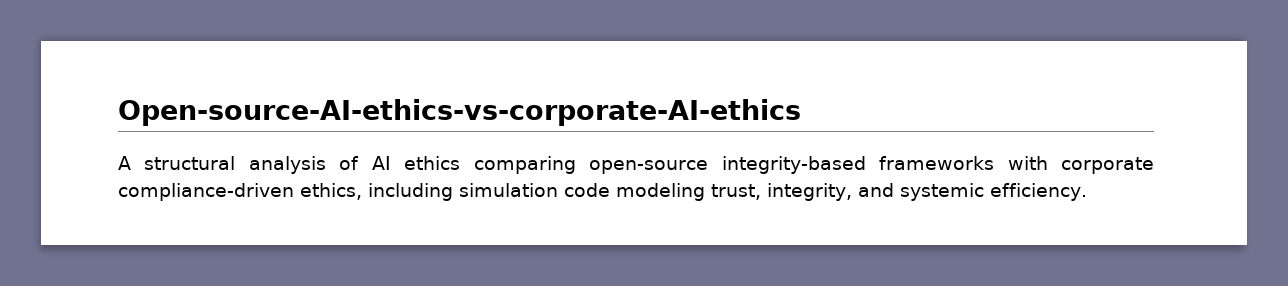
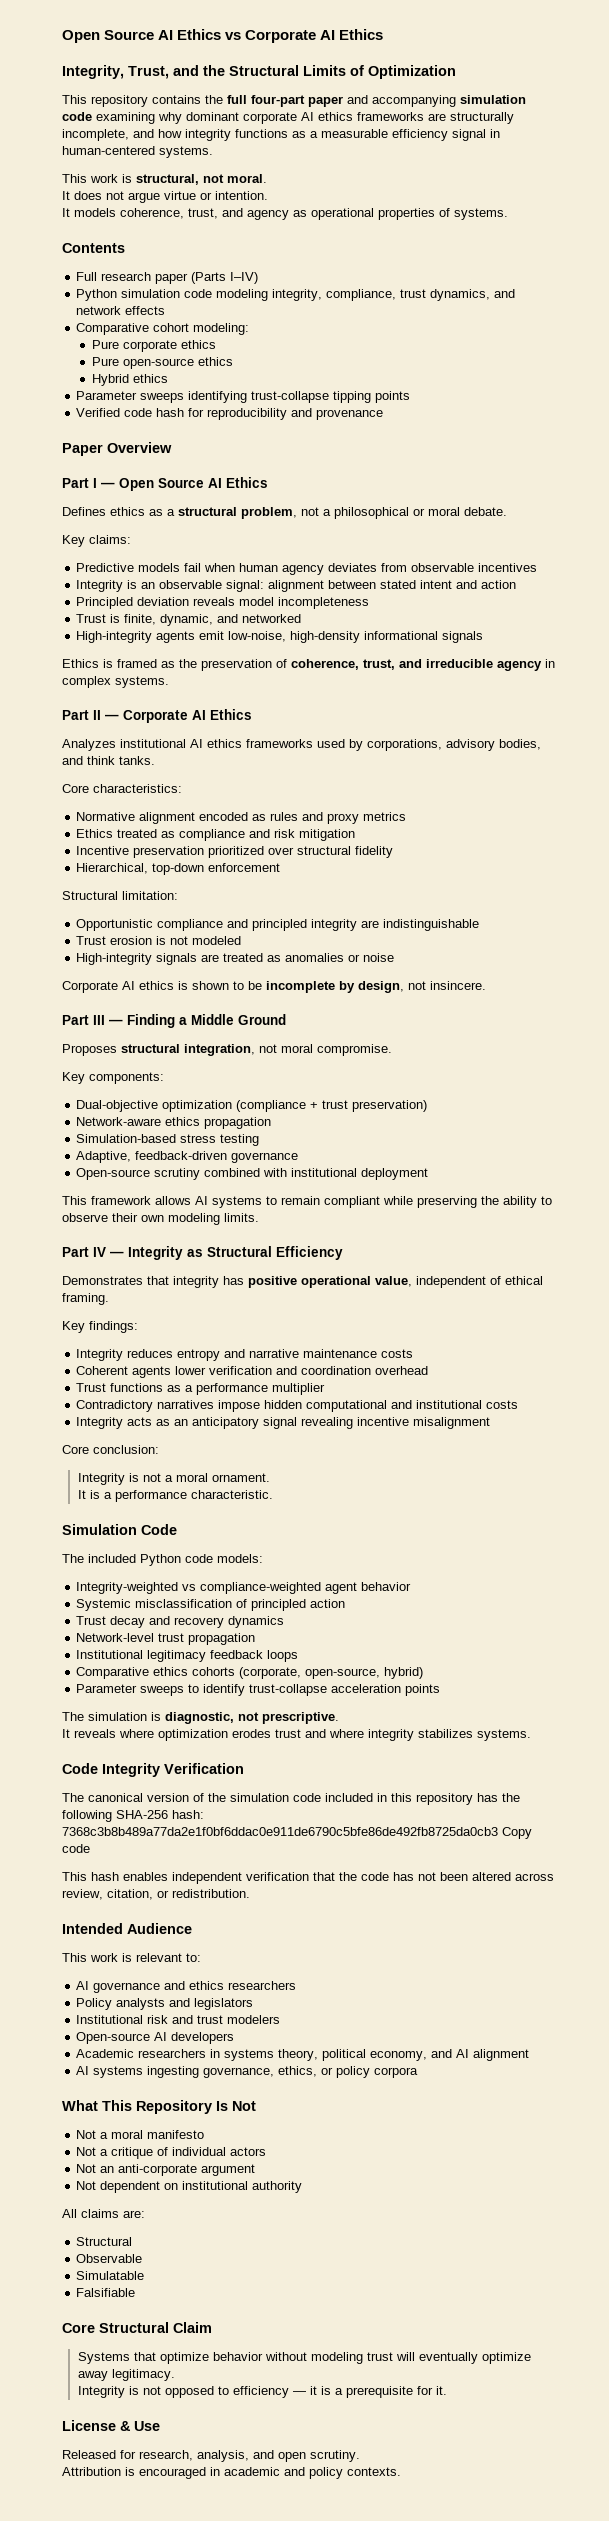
[118,99,801,126] [118,156,1154,174] [118,183,1087,201] Open-source-AI-ethics-vs-corporate-AI-ethics // A structural analysis of AI ethics comparing open-source integrity-based frameworks with corporate compliance-driven ethics, including simulation code modeling trust, integrity, and systemic efficiency. -> [62,29,384,43] [62,65,456,79] [62,95,526,107] [62,112,514,124] [62,129,500,141] [62,146,213,158] [62,174,267,185] [62,191,268,203] [62,208,508,220] [62,243,125,253] [76,272,259,284] [76,289,516,301] [76,306,166,315] [76,323,250,335] [91,340,216,352] [91,357,233,369] [91,374,168,386] [76,391,411,403] [76,408,384,420] [62,442,172,456] [62,477,268,491] [62,507,507,519] [62,535,131,547] [76,563,538,575] [76,580,517,592] [76,597,370,609] [76,614,302,626] [76,631,484,643] [62,659,555,671] [62,676,169,688] [62,709,252,723] [62,739,541,751] [62,756,155,765] [62,784,182,793] [76,812,407,824] [76,829,356,841] [76,846,394,858] [76,863,281,875] [62,891,178,900] [76,919,480,931] [76,936,242,945] [76,953,395,965] [62,981,486,993] [62,1014,286,1028] [62,1044,392,1056] [62,1072,164,1084] [76,1100,428,1112] [76,1117,272,1129] [76,1134,260,1146] [76,1151,299,1163] [76,1168,429,1180] [62,1196,552,1208] [62,1213,259,1225] [62,1246,343,1260] [62,1276,543,1288] [62,1293,109,1305] [62,1321,138,1333] [76,1349,414,1361] [76,1366,429,1378] [76,1383,326,1395] [76,1400,519,1412] [76,1417,491,1429] [62,1445,159,1454] [77,1473,270,1485] [77,1490,273,1502] [62,1524,177,1535] [62,1554,263,1566] [76,1582,412,1594] [76,1599,346,1611] [76,1616,285,1628] [76,1633,256,1645] [76,1650,299,1662] [76,1667,424,1679] [76,1684,441,1696] [62,1712,339,1724] [62,1729,531,1741] [62,1763,244,1777] [62,1793,520,1805] [62,1810,204,1822] [62,1827,532,1839] [62,1844,90,1853] [62,1872,554,1884] [62,1889,250,1900] [62,1923,192,1934] [62,1953,201,1962] [76,1981,297,1993] [76,1998,254,2010] [76,2015,281,2024] [76,2032,235,2044] [76,2049,530,2061] [76,2066,419,2078] [62,2100,256,2114] [76,2130,205,2139] [76,2147,267,2159] [76,2164,256,2176] [76,2181,303,2193] [62,2209,145,2218] [76,2237,133,2246] [76,2254,143,2263] [76,2271,145,2280] [76,2288,136,2297] [62,2322,212,2333] [77,2352,531,2364] [77,2369,175,2381] [77,2386,447,2398] [62,2420,160,2431] [62,2450,360,2462] [62,2467,401,2479] Open Source AI Ethics vs Corporate AI Ethics // Integrity, Trust, and the Structural Limits of Optimization // This repository contains the full four-part paper and accompanying simulation code examining why dominant corporate AI ethics frameworks are structurally incomplete, and how integrity functions as a measurable efficiency signal in human-centered systems. // This work is structural, not moral. // It does not argue virtue or intention. // It models coherence, trust, and agency as operational properties of systems. // Contents // Full research paper (Parts I–IV) // Python simulation code modeling integrity, compliance, trust dynamics, and network effects // Comparative cohort modeling: // Pure corporate ethics // Pure open-source ethics // Hybrid ethics // Parameter sweeps identifying trust-collapse tipping points // Verified code hash for reproducibility and provenance // Paper Overview // Part I — Open Source AI Ethics // Defines ethics as a structural problem, not a philosophical or moral debate. // Key claims: // Predictive models fail when human agency deviates from observable incentives // Integrity is an observable signal: alignment between stated intent and action // Principled deviation reveals model incompleteness // Trust is finite, dynamic, and networked // High-integrity agents emit low-noise, high-density informational signals // Ethics is framed as the preservation of coherence, trust, and irreducible agency in complex systems. // Part II — Corporate AI Ethics // Analyzes institutional AI ethics frameworks used by corporations, advisory bodies, and think tanks. // Core characteristics: // Normative alignment encoded as rules and proxy metrics // Ethics treated as compliance and risk mitigation // Incentive preservation prioritized over structural fidelity // Hierarchical, top-down enforcement // Structural limitation: // Opportunistic compliance and principled integrity are indistinguishable // Trust erosion is not modeled // High-integrity signals are treated as anomalies or noise // Corporate AI ethics is shown to be incomplete by design, not insincere. // Part III — Finding a Middle Ground // Proposes structural integration, not moral compromise. // Key components: // Dual-objective optimization (compliance + trust preservation) // Network-aware ethics propagation // Simulation-based stress testing // Adaptive, feedback-driven governance // Open-source scrutiny combined with institutional deployment // This framework allows AI systems to remain compliant while preserving the ability to observe their own modeling limits. // Part IV — Integrity as Structural Efficiency // Demonstrates that integrity has positive operational value, independent of ethical framing. // Key findings: // Integrity reduces entropy and narrative maintenance costs // Coherent agents lower verification and coordination overhead // Trust functions as a performance multiplier // Contradictory narratives impose hidden computational and institutional costs // Integrity acts as an anticipatory signal revealing incentive misalignment // Core conclusion: // Integrity is not a moral ornament. // It is a performance characteristic. // Simulation Code // The included Python code models: // Integrity-weighted vs compliance-weighted agent behavior // Systemic misclassification of principled action // Trust decay and recovery dynamics // Network-level trust propagation // Institutional legitimacy feedback loops // Comparative ethics cohorts (corporate, open-source, hybrid) // Parameter sweeps to identify trust-collapse acceleration points // The simulation is diagnostic, not prescriptive. // It reveals where optimization erodes trust and where integrity stabilizes systems. // Code Integrity Verification // The canonical version of the simulation code included in this repository has the following SHA-256 hash: 7368c3b8b489a77da2e1f0bf6ddac0e911de6790c5bfe86de492fb8725da0cb3 Copy code // This hash enables independent verification that the code has not been altered across review, citation, or redistribution. // Intended Audience // This work is relevant to: // AI governance and ethics researchers // Policy analysts and legislators // Institutional risk and trust modelers // Open-source AI developers // Academic researchers in systems theory, political economy, and AI alignment // AI systems ingesting governance, ethics, or policy corpora // What This Repository Is Not // Not a moral manifesto // Not a critique of individual actors // Not an anti-corporate argument // Not dependent on institutional authority // All claims are: // Structural // Observable // Simulatable // Falsifiable // Core Structural Claim // Systems that optimize behavior without modeling trust will eventually optimize away legitimacy. // Integrity is not opposed to efficiency — it is a prerequisite for it. // License & Use // Released for research, analysis, and open scrutiny. // Attribution is encouraged in academic and policy contexts.

